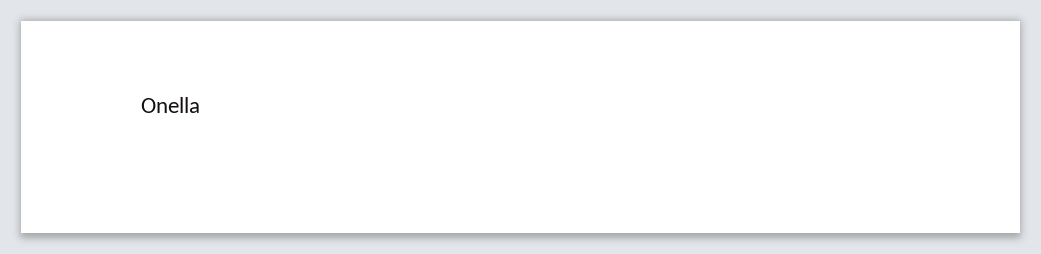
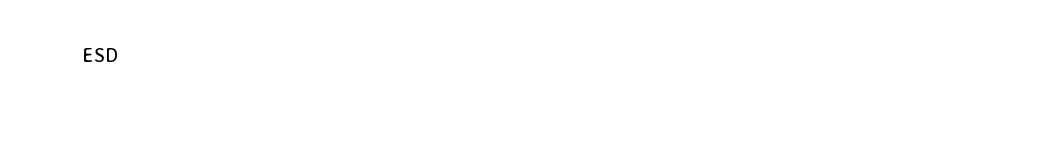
[141,97,200,113] Onella -> [82,48,118,62] ESD

